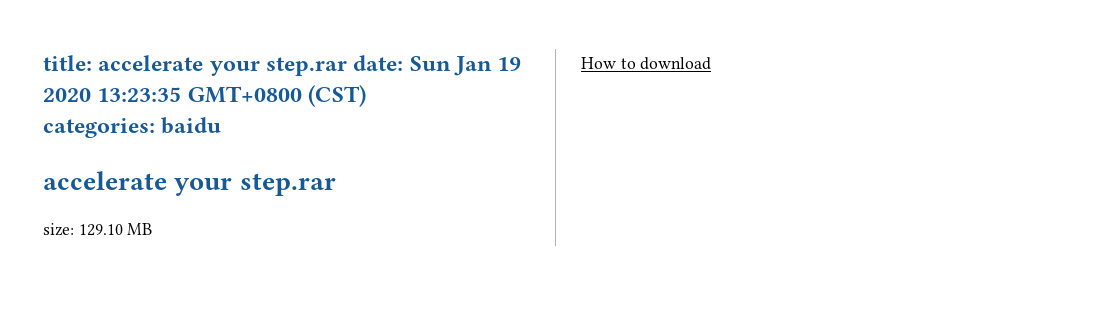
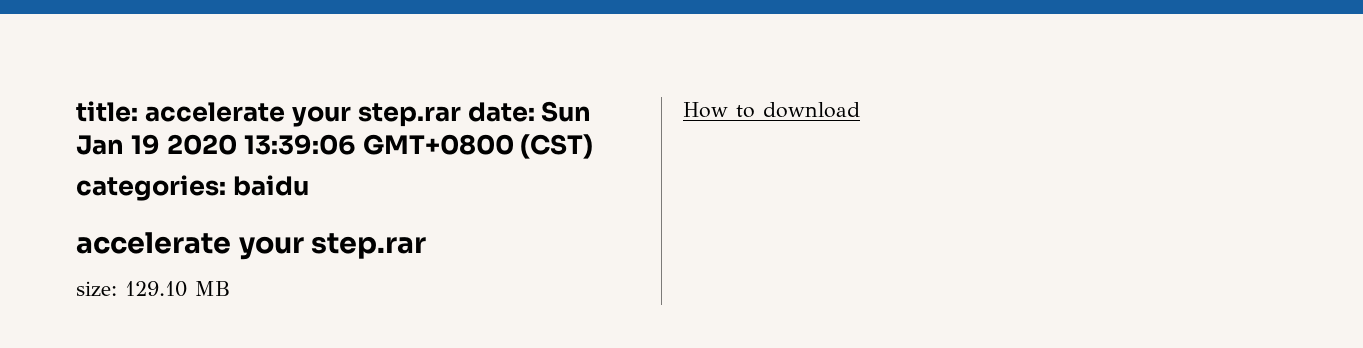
[97,87,182,102] 13:23:35 -> [243,134,356,155] 13:39:06

